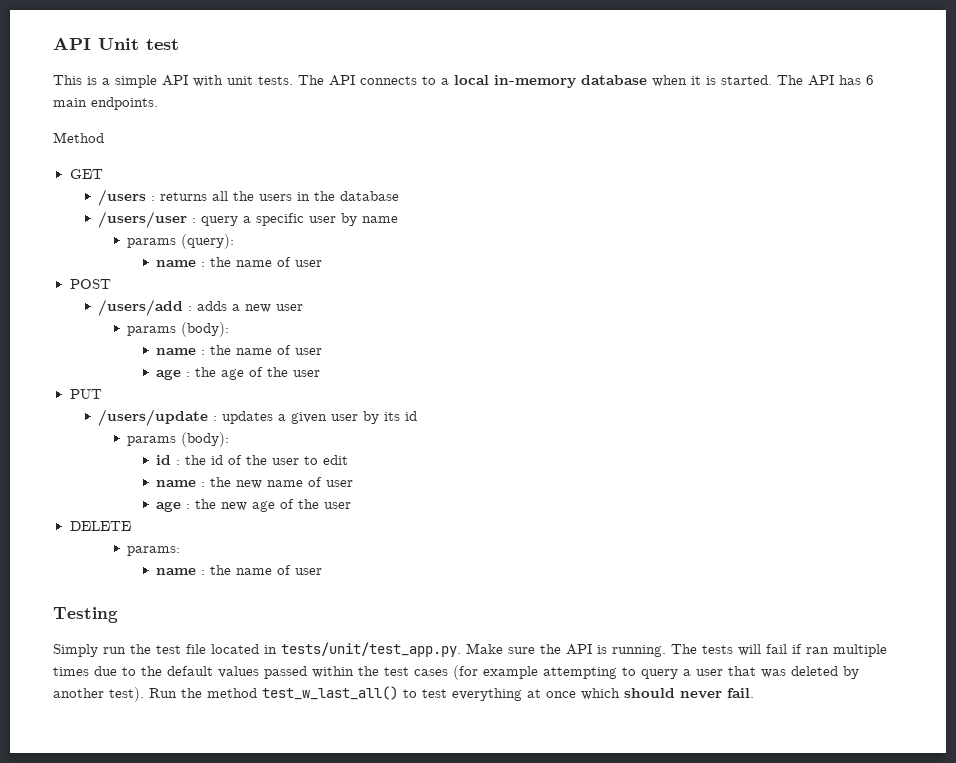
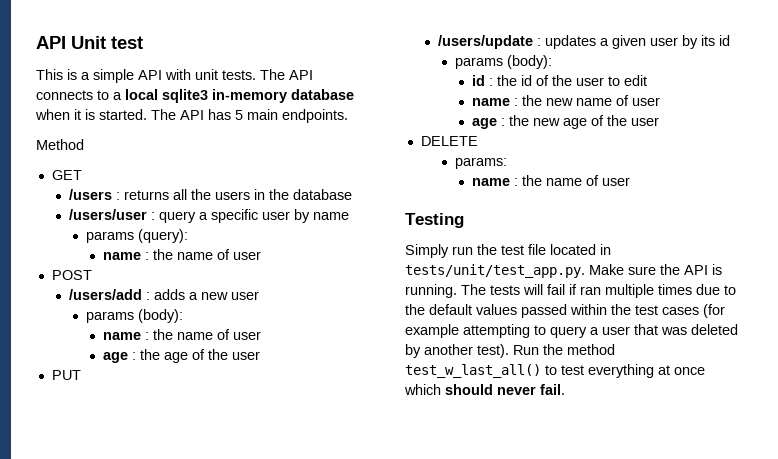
(489, 80) none -> [162,89,208,103] sqlite3
[866,75,874,85] 6 -> [235,110,243,120] 5

